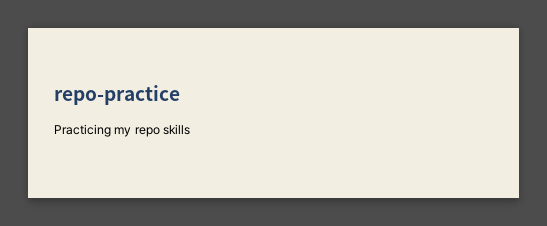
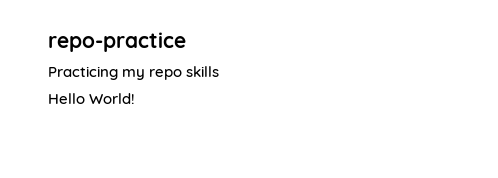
(191, 129) none -> [48,93,136,104] // Hello World!

